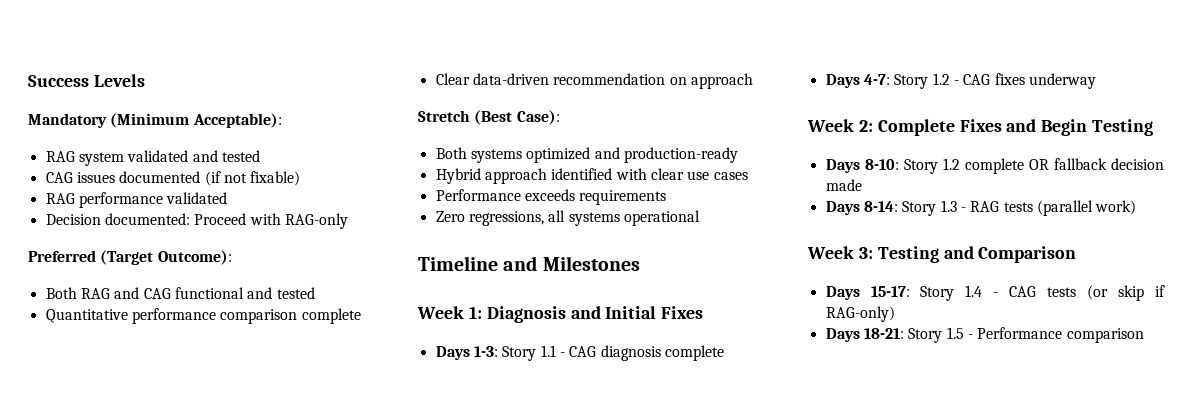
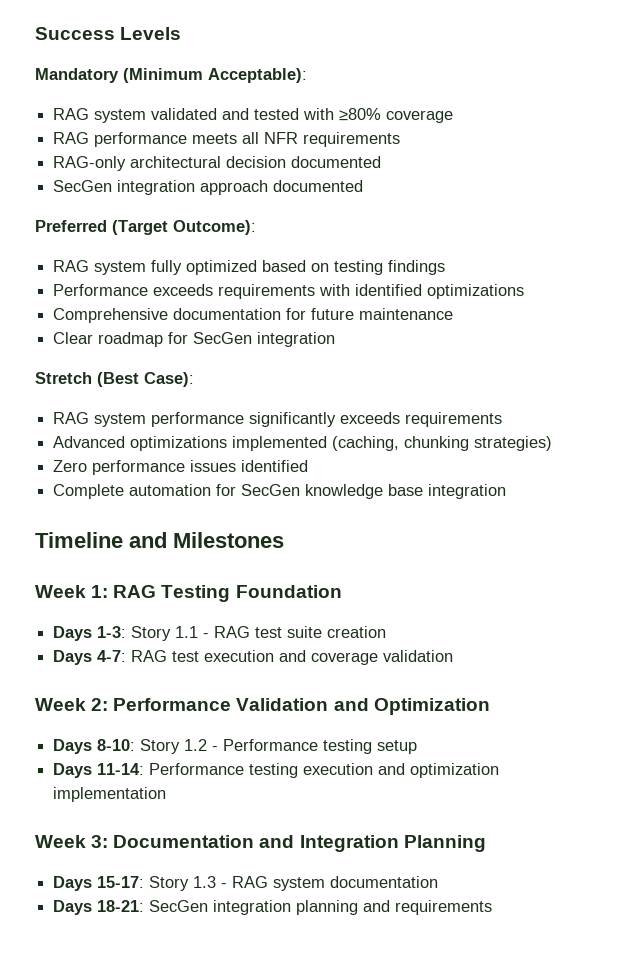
[45,171,301,186] [45,192,228,208] [45,213,348,229] [28,250,232,265] [45,287,315,299] [45,308,361,324] [435,73,753,89] [418,110,560,125] [435,147,738,163] [435,168,748,184] [435,189,667,205] [435,210,700,226] // CAG issues documented (if not fixable) // RAG performance validated // Decision documented: Proceed with RAG-only // Preferred (Target Outcome): // Both RAG and CAG functional and tested // Quantitative performance comparison complete // Clear data-driven recommendation on approach // Stretch (Best Case): // Both systems optimized and production-ready // Hybrid approach identified with clear use cases // Performance exceeds requirements // Zero regressions, all systems operational -> [303,108,454,123] [53,132,401,147] [53,156,382,171] [53,180,364,195] [35,220,256,235] [53,260,446,275] [53,284,525,299] [53,308,454,323] [53,332,336,347] [35,372,194,387] [53,412,503,427] [53,436,553,451] [53,460,309,475] [53,484,507,499] with ≥80% coverage // RAG performance meets all NFR requirements // RAG-only architectural decision documented // SecGen integration approach documented // Preferred (Target Outcome): // RAG system fully optimized based on testing findings // Performance exceeds requirements with identified optimizations // Comprehensive documentation for future maintenance // Clear roadmap for SecGen integration // Stretch (Best Case): // RAG system performance significantly exceeds requirements // Advanced optimizations implemented (caching, chunking strategies) // Zero performance issues identified // Complete automation for SecGen knowledge base integration
[486,306,704,323] Diagnosis and Initial Fixes -> [113,585,342,602] RAG Testing Foundation
[569,345,724,361] [825,73,1096,89] [807,119,1154,136] [825,158,1164,174] [825,179,862,191] [825,200,1137,216] [807,246,1077,263] [825,285,1165,301] [825,306,895,322] [825,327,1144,343] CAG diagnosis complete // Days 4-7: Story 1.2 - CAG fixes underway // Week 2: Complete Fixes and Begin Testing // Days 8-10: Story 1.2 complete OR fallback decision made // Days 8-14: Story 1.3 - RAG tests (parallel work) // Week 3: Testing and Comparison // Days 15-17: Story 1.4 - CAG tests (or skip if RAG-only) // Days 18-21: Story 1.5 - Performance comparison -> [214,626,387,638] [53,650,454,665] [35,698,490,715] [53,739,418,754] [53,763,500,778] [53,787,167,802] [35,835,486,852] [53,876,439,891] [53,900,493,915] RAG test suite creation // Days 4-7: RAG test execution and coverage validation // Week 2: Performance Validation and Optimization // Days 8-10: Story 1.2 - Performance testing setup // Days 11-14: Performance testing execution and optimization implementation // Week 3: Documentation and Integration Planning // Days 15-17: Story 1.3 - RAG system documentation // Days 18-21: SecGen integration planning and requirements

